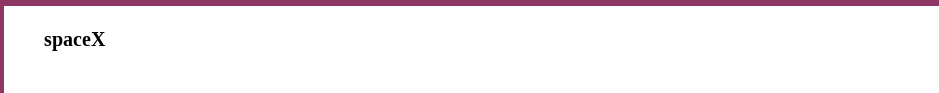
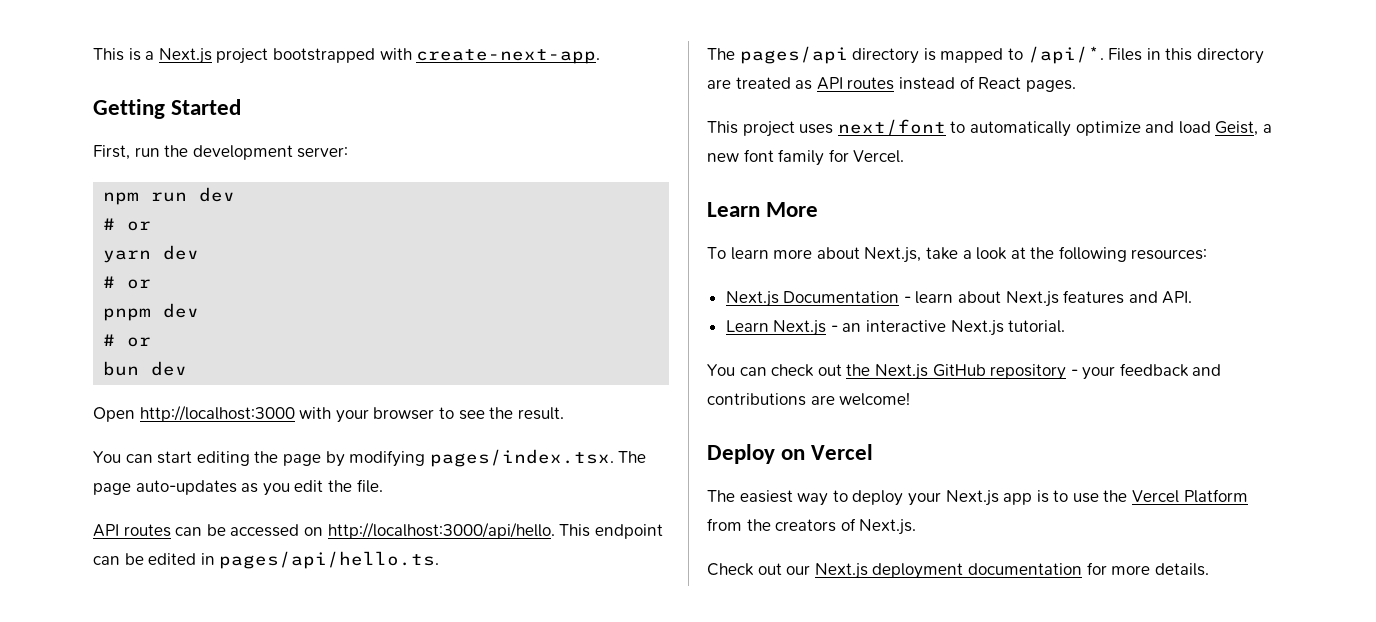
[44,32,106,51] spaceX -> [93,48,601,64] [93,99,242,119] [93,145,349,160] [103,187,236,205] [103,218,152,231] [103,245,200,263] [103,276,152,289] [103,303,200,321] [103,334,152,347] [103,361,188,376] [93,405,564,423] [93,449,647,467] [93,479,383,496] [93,522,663,539] [93,551,440,569] [707,46,1264,64] [707,76,1076,92] [707,119,1272,137] [707,149,905,166] [707,202,819,217] [707,246,1208,263] [725,290,1193,307] [725,320,1066,336] [707,363,1222,380] [707,392,911,406] [707,444,874,464] [707,489,1248,506] [707,518,917,535] [707,562,1209,579] This is a Next.js project bootstrapped with create-next-app. // Getting Started // First, run the development server: // npm run dev // # or // yarn dev // # or // pnpm dev // # or // bun dev // Open http://localhost:3000 with your browser to see the result. // You can start editing the page by modifying pages/index.tsx. The page auto-updates as you edit the file. // API routes can be accessed on http://localhost:3000/api/hello. This endpoint can be edited in pages/api/hello.ts. // The pages/api directory is mapped to /api/*. Files in this directory are treated as API routes instead of React pages. // This project uses next/font to automatically optimize and load Geist, a new font family for Vercel. // Learn More // To learn more about Next.js, take a look at the following resources: // Next.js Documentation - learn about Next.js features and API. // Learn Next.js - an interactive Next.js tutorial. // You can check out the Next.js GitHub repository - your feedback and contributions are welcome! // Deploy on Vercel // The easiest way to deploy your Next.js app is to use the Vercel Platform from the creators of Next.js. // Check out our Next.js deployment documentation for more details.

